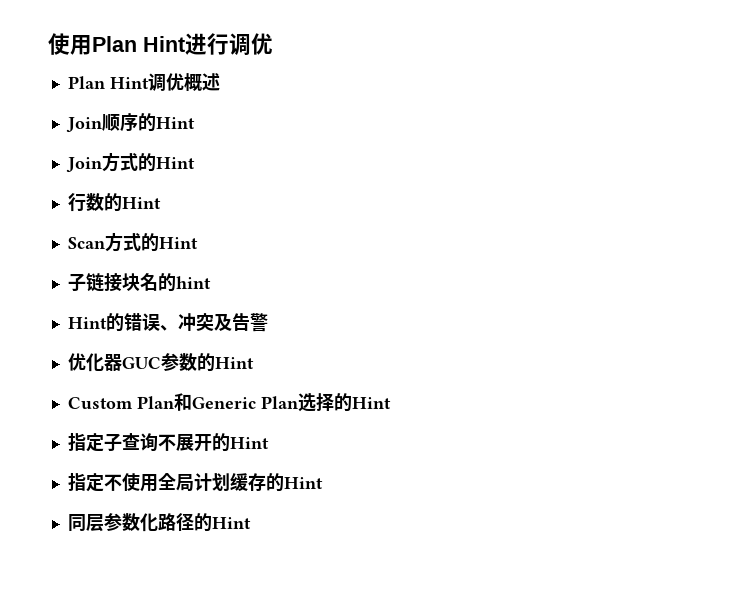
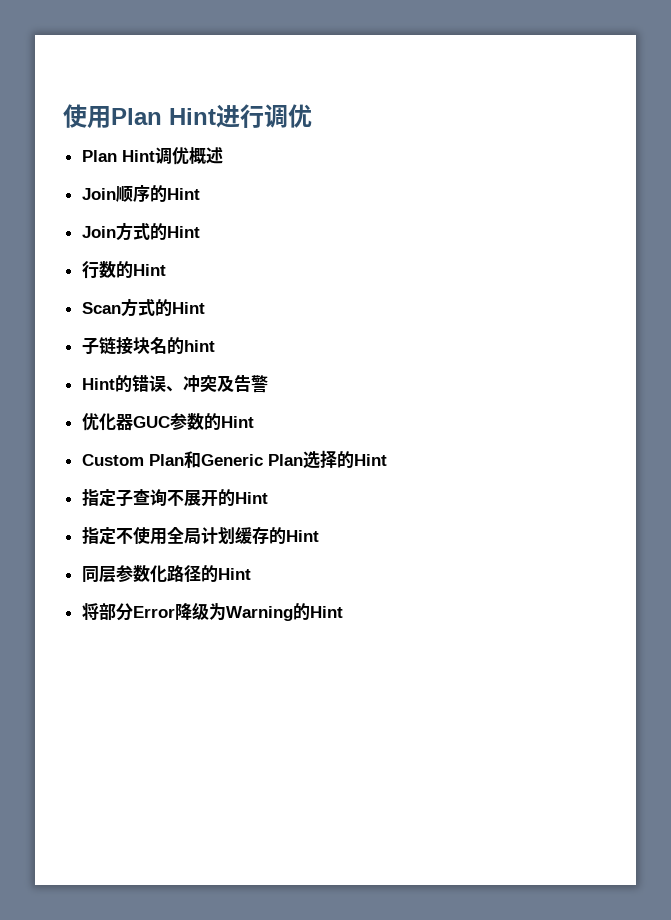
(251, 523) none -> [81,602,343,621] // 将部分Error降级为Warning的Hint

